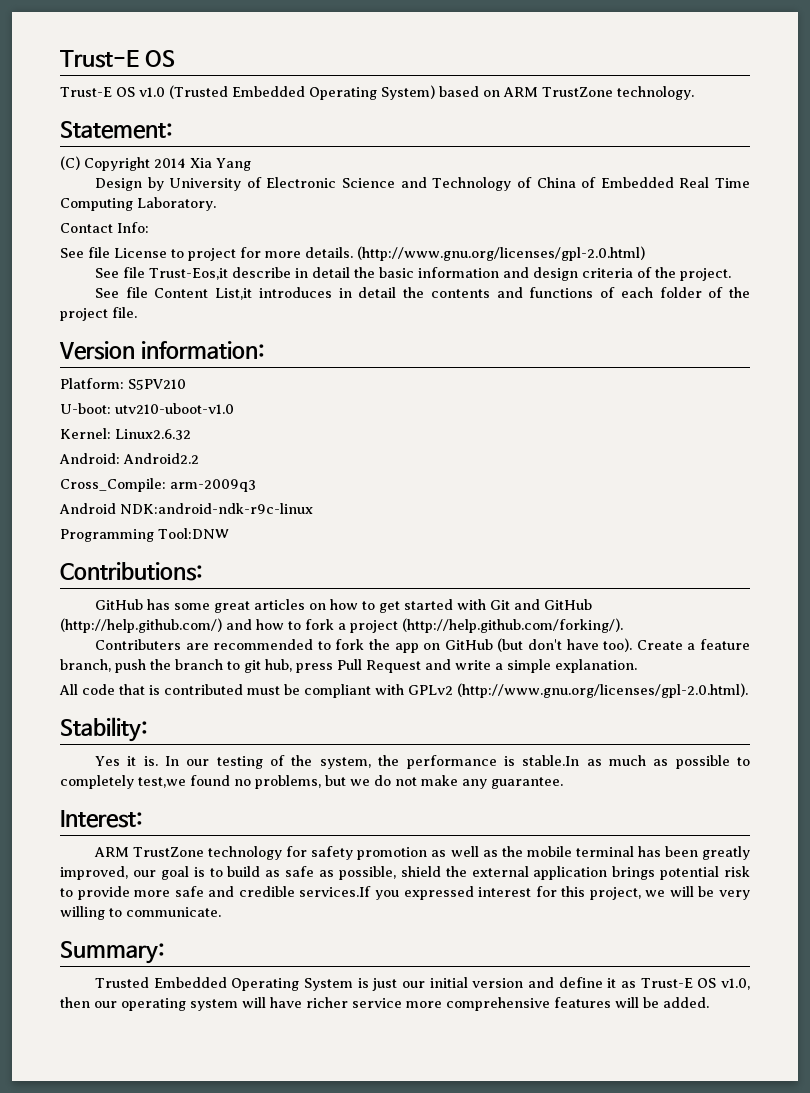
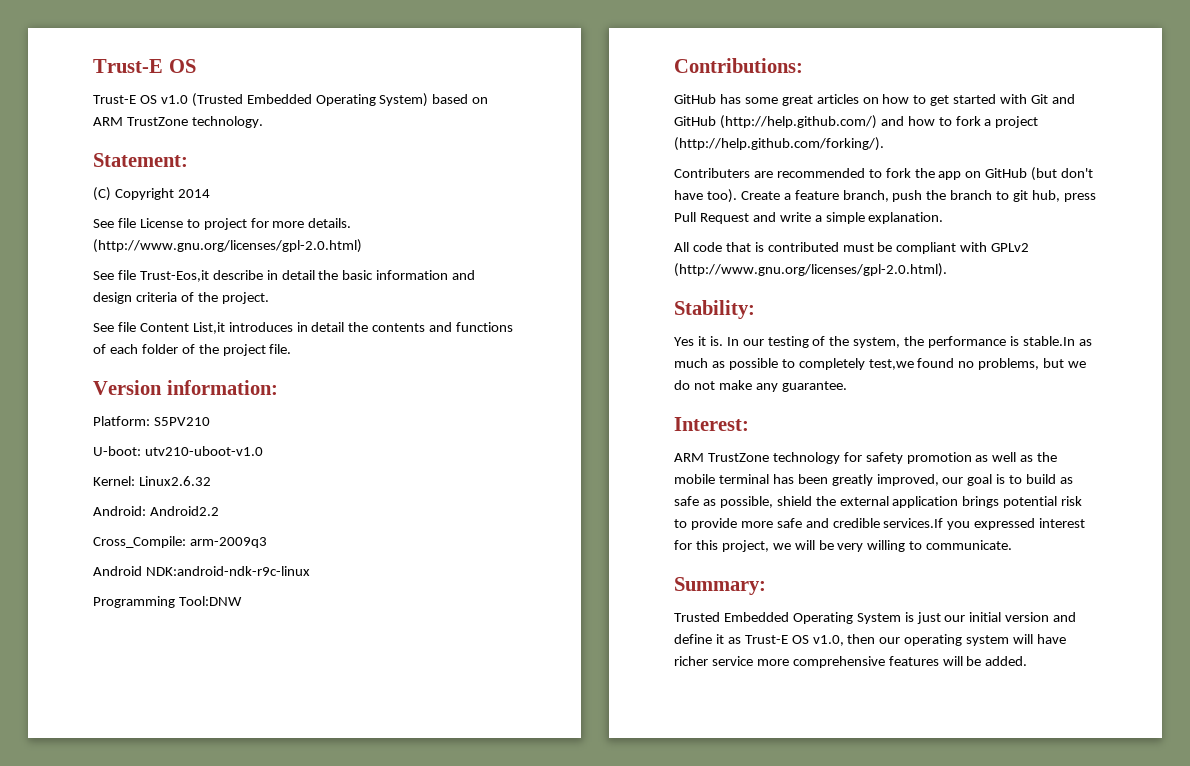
[190,158,251,171] [95,177,750,191] [60,197,216,211] [60,222,149,233] Xia Yang // Design by University of Electronic Science and Technology of China of Embedded Real Time Computing Laboratory. // Contact Info: -> (210, 193) none

